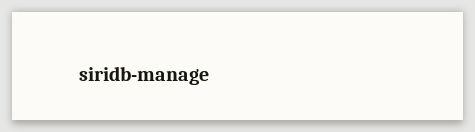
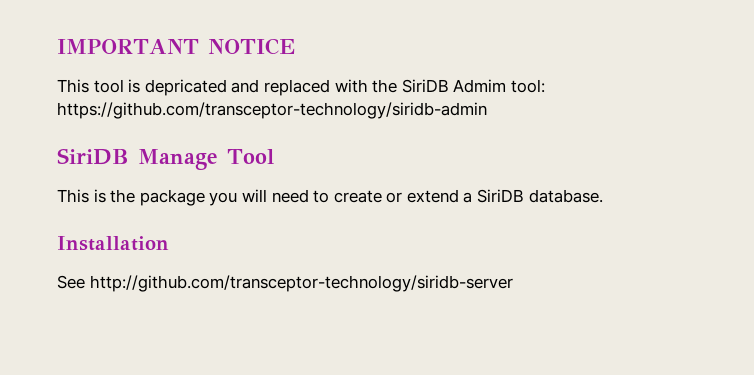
[79,66,209,85] siridb-manage -> [57,38,295,55] [57,79,545,96] [57,102,487,119] [57,148,274,170] [57,189,603,206] [57,236,169,251] [57,275,513,292] IMPORTANT NOTICE // This tool is depricated and replaced with the SiriDB Admim tool: https://github.com/transceptor-technology/siridb-admin // SiriDB Manage Tool // This is the package you will need to create or extend a SiriDB database. // Installation // See http://github.com/transceptor-technology/siridb-server

